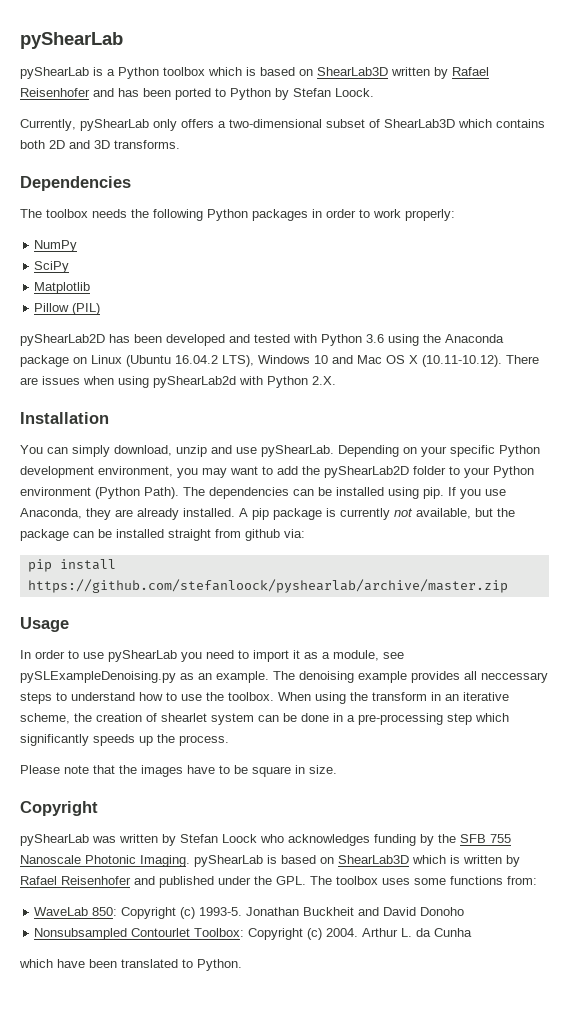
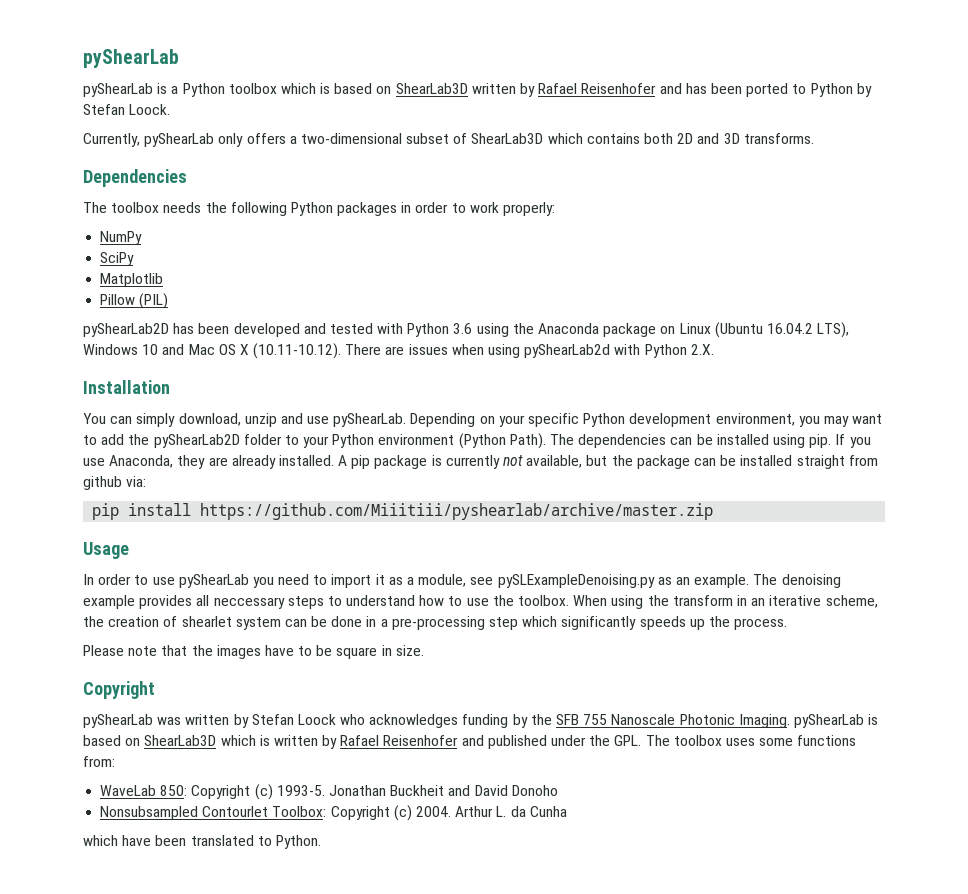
[27,579,508,593] https://github.com/stefanloock/pyshearlab/archive/master.zip -> [200,503,714,520] https://github.com/Miiitiii/pyshearlab/archive/master.zip

